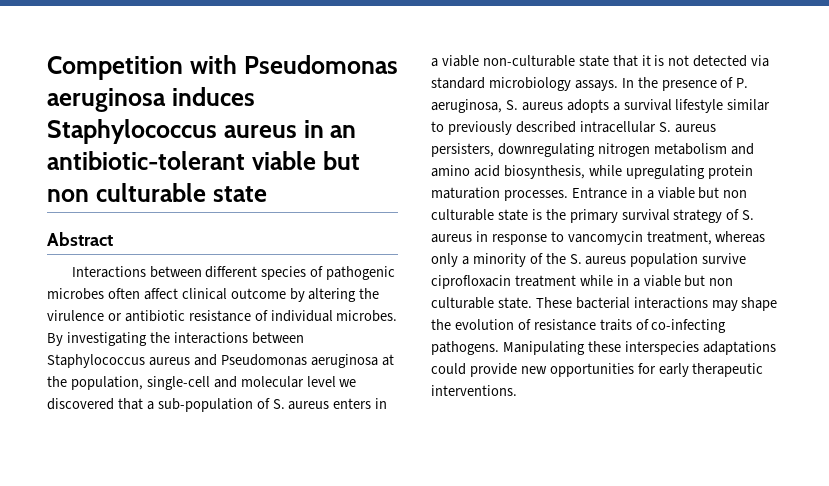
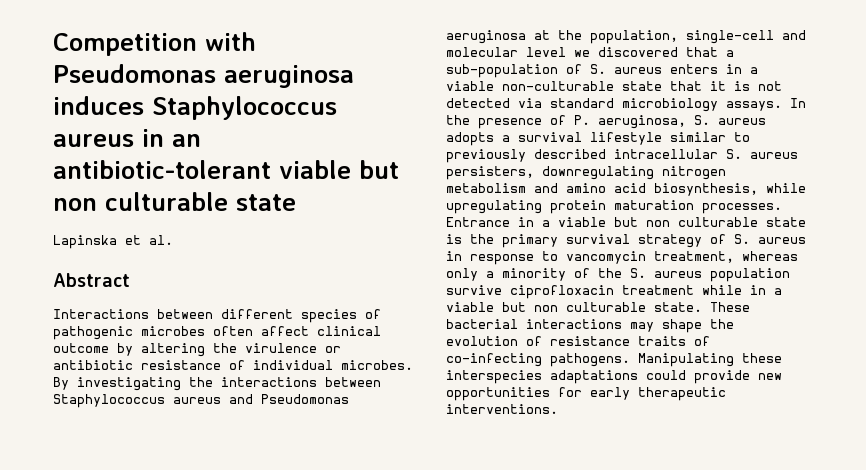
(267, 194) none -> [53,235,173,249] // Lapinska et al.

